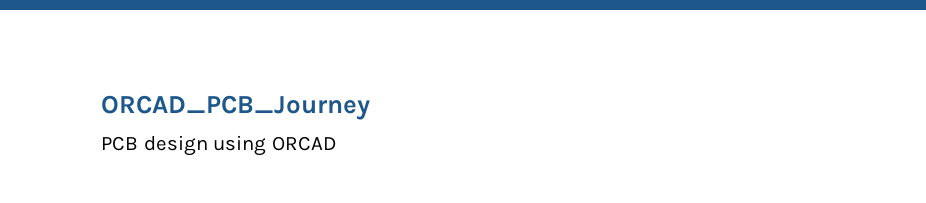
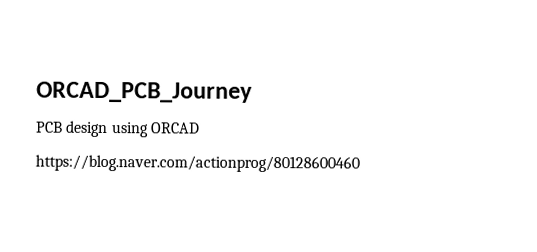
(337, 143) none -> [35,154,360,173] // https://blog.naver.com/actionprog/80128600460

